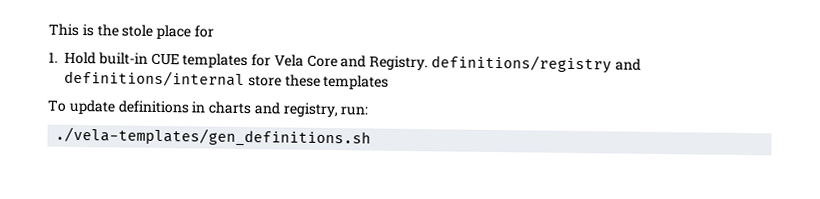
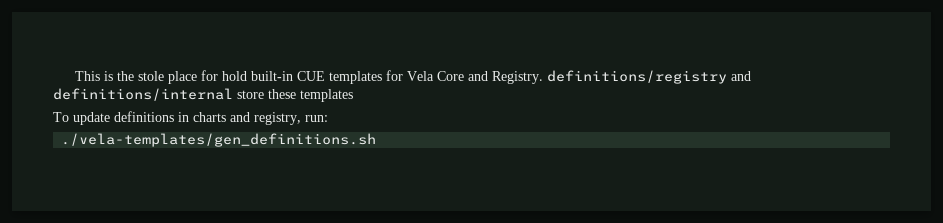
[48,51,96,65] // 1. Hold -> [221,71,247,81] hold

